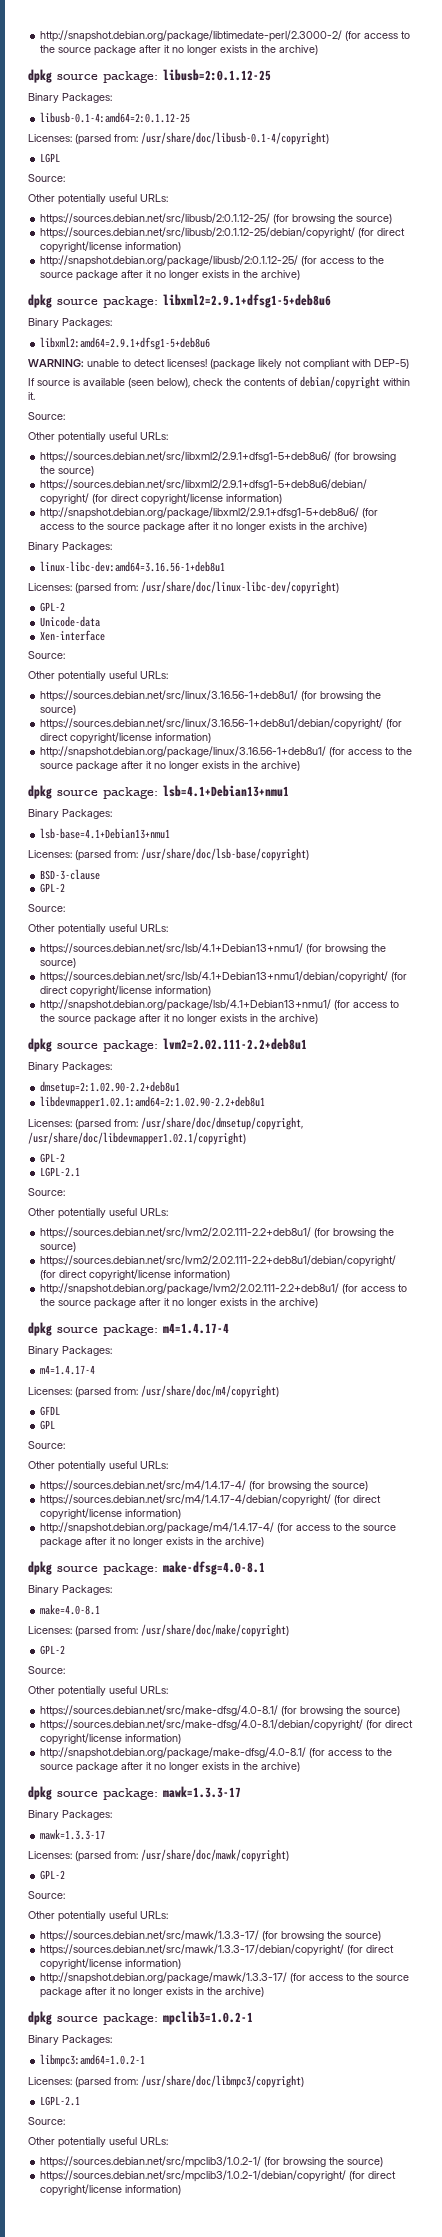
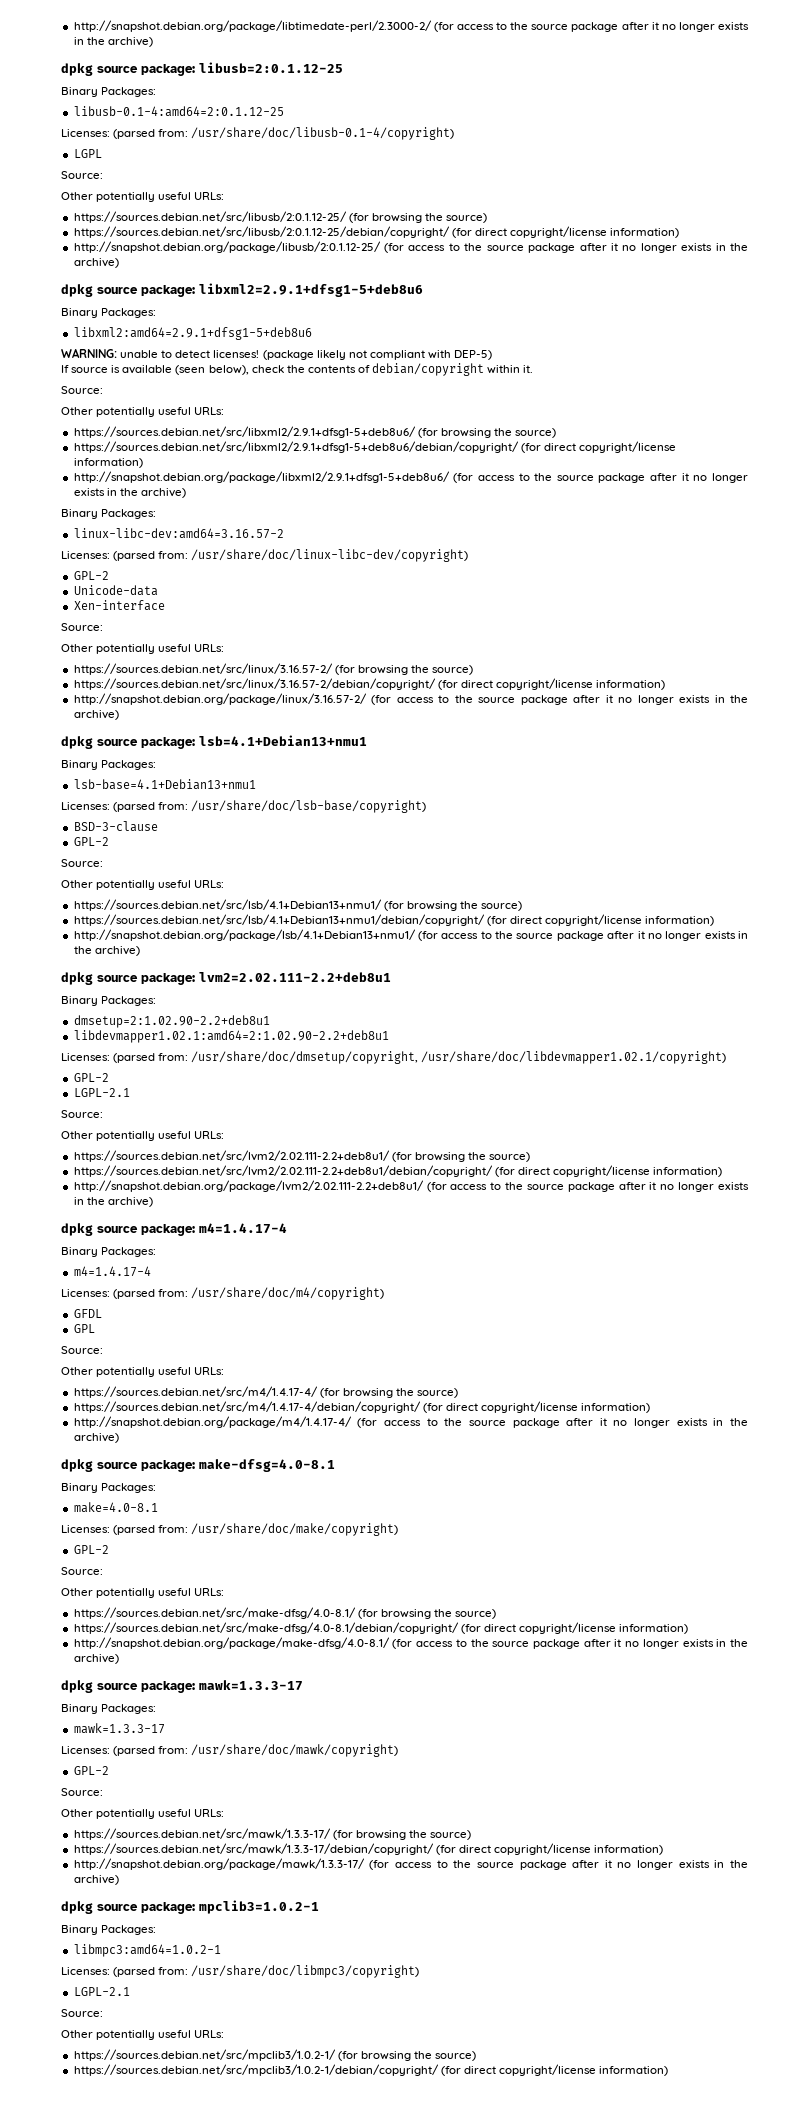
[40,561,226,572] linux-libc-dev:amd64=3.16.56-1+deb8u1 -> [73,528,284,539] linux-libc-dev:amd64=3.16.57-2
[40,690,382,702] [40,705,77,715] [40,718,403,730] [40,732,212,744] [40,746,327,758] https://sources.debian.net/src/linux/3.16.56-1+deb8u1/ (for browsing the source) // https://sources.debian.net/src/linux/3.16.56-1+deb8u1/debian/copyright/ (for direct copyright/license information) // http://snapshot.debian.org/package/linux/3.16.56-1+deb8u1/ -> [73,663,474,675] [73,678,666,690] [73,693,367,705] https://sources.debian.net/src/linux/3.16.57-2/ (for browsing the source) // https://sources.debian.net/src/linux/3.16.57-2/debian/copyright/ (for direct copyright/license information) // http://snapshot.debian.org/package/linux/3.16.57-2/

